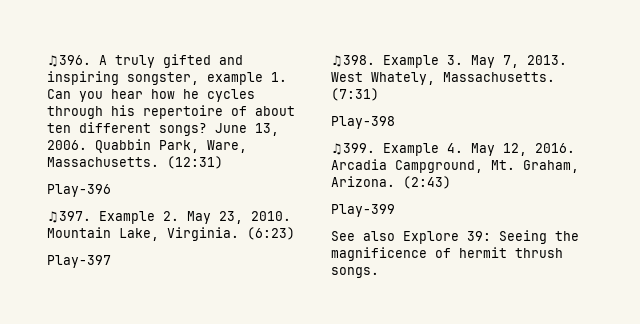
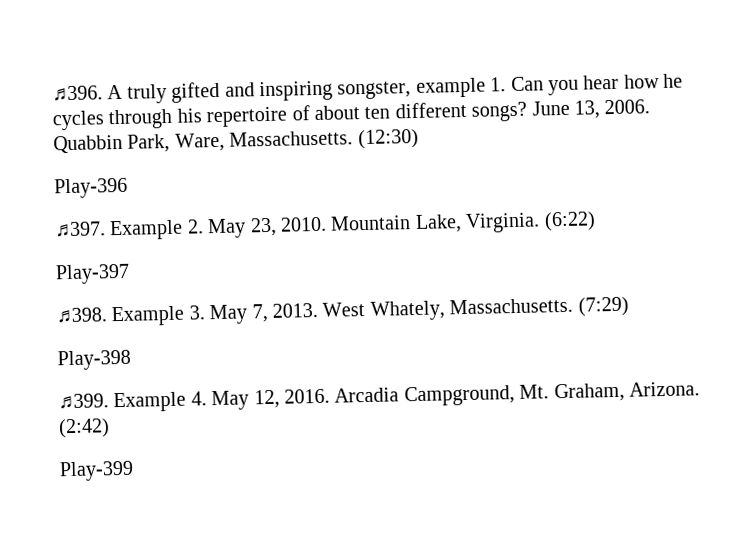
[167,156,223,169] (12:31) -> [357,128,419,150] (12:30)
[247,227,295,240] (6:23) -> [543,211,596,232] (6:22)
[331,88,379,101] (7:31) -> [577,296,629,317] (7:29)
[403,176,451,189] (2:43) -> [58,418,110,439] (2:42)
[331,230,579,244] [331,247,563,261] [331,267,379,278] // See also Explore 39: Seeing the magnificence of hermit thrush songs. -> (134, 471) none

